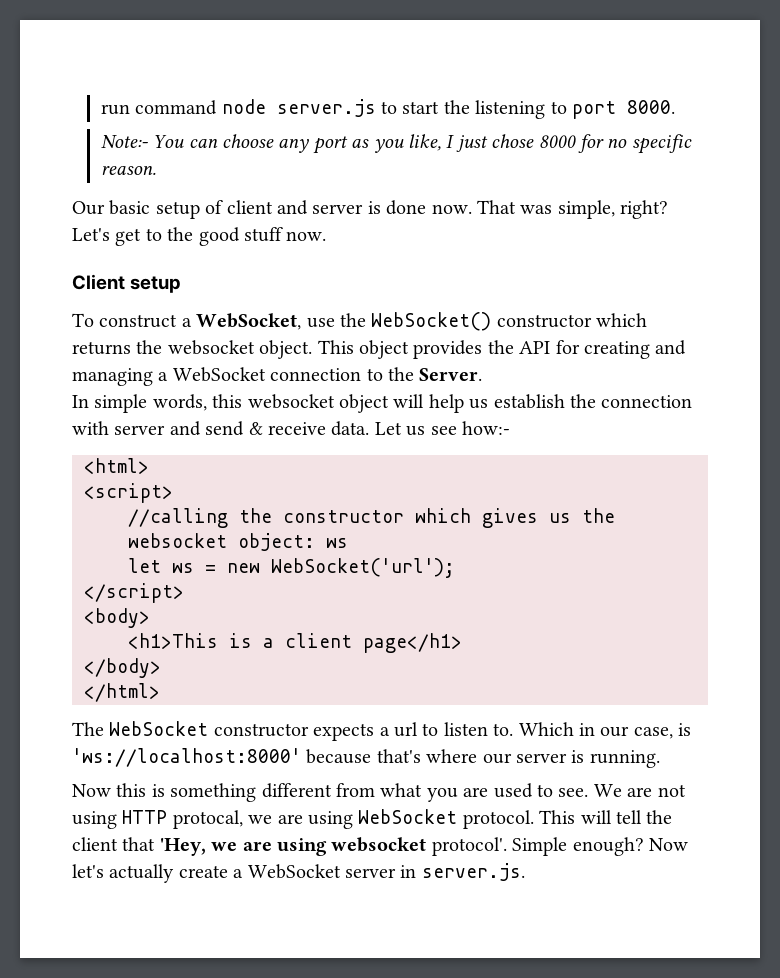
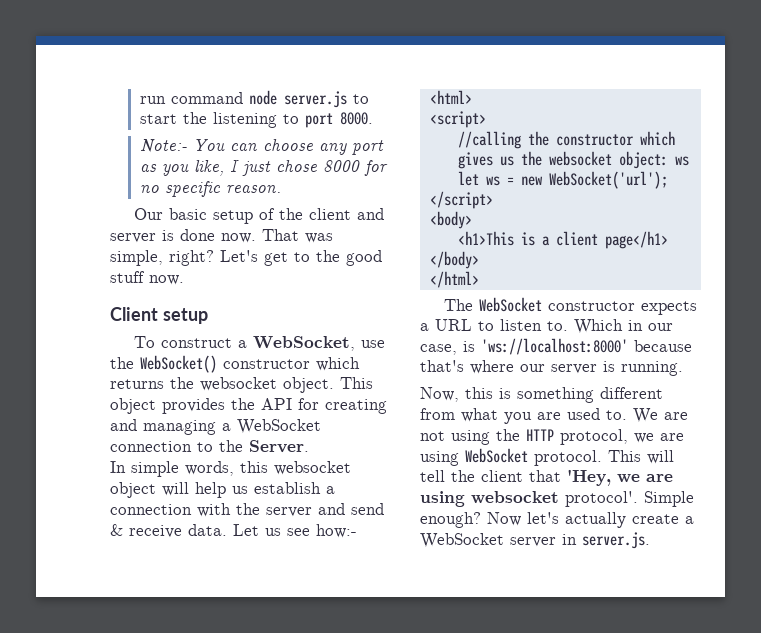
(224, 207) none -> [279,208,304,220] the
[569,394,596,408] the -> [326,486,335,494] a
(109, 428) none -> [236,503,260,515] the
[394,722,418,737] url -> [435,319,472,331] URL
[72,784,111,797] Now -> [420,387,459,402] Now,
[536,784,589,797] to see. -> [606,410,627,420] to.
[122,810,243,829] HTTP protocal, -> [496,429,628,445] the HTTP protocol,

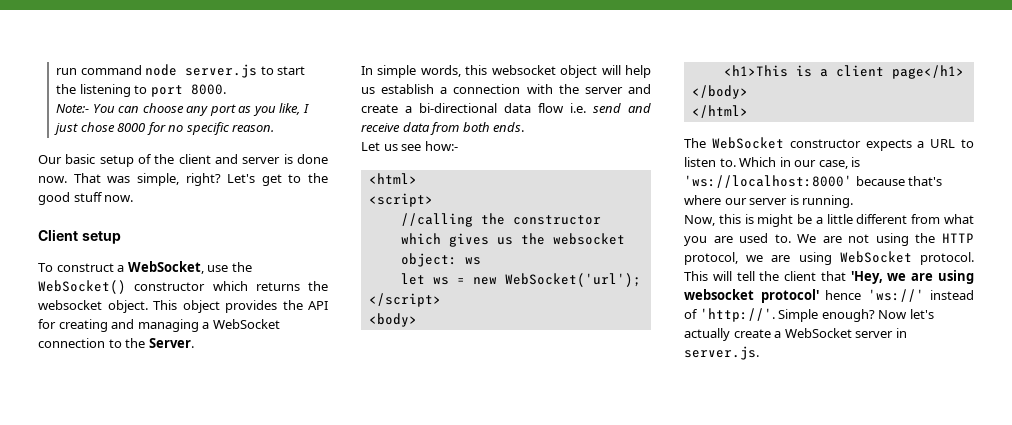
[351,503,384,515] [110,524,227,538] send & receive data. -> [361,103,651,113] [361,122,525,135] create a bi-directional data flow i.e. send and receive data from both ends. //
[517,387,594,403] something -> [757,214,853,227] might be a little
[565,491,638,507] protocol'. -> [760,289,974,303] [684,308,775,322] protocol' hence 'ws://' instead of 'http://'.

